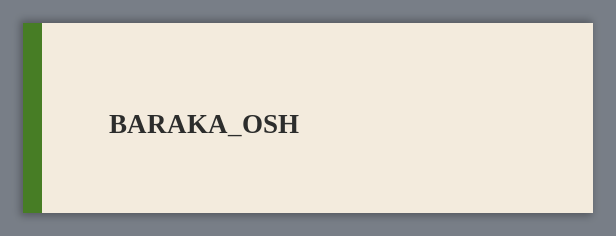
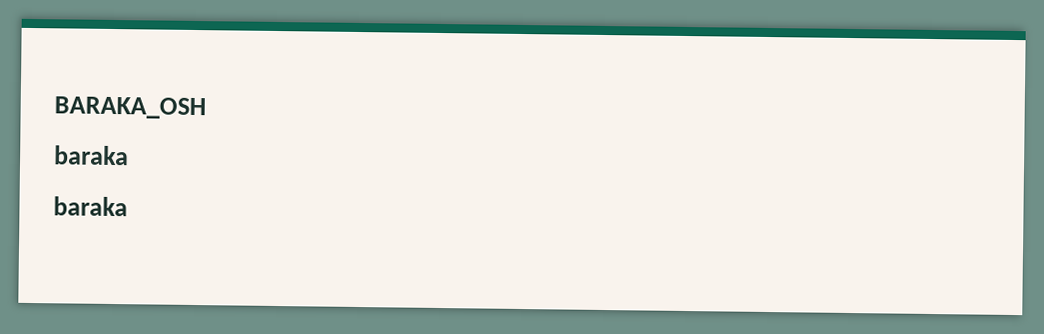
(299, 126) none -> [53,145,129,166] [53,196,128,217] // baraka // baraka

